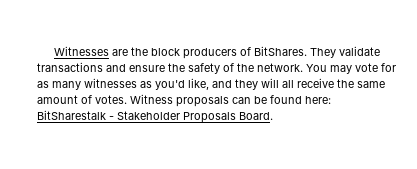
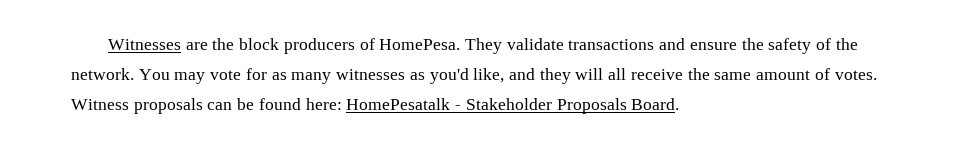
[253,46,307,56] BitShares. -> [379,39,461,50] HomePesa.
[37,110,106,120] BitSharestalk -> [346,98,451,110] HomePesatalk

